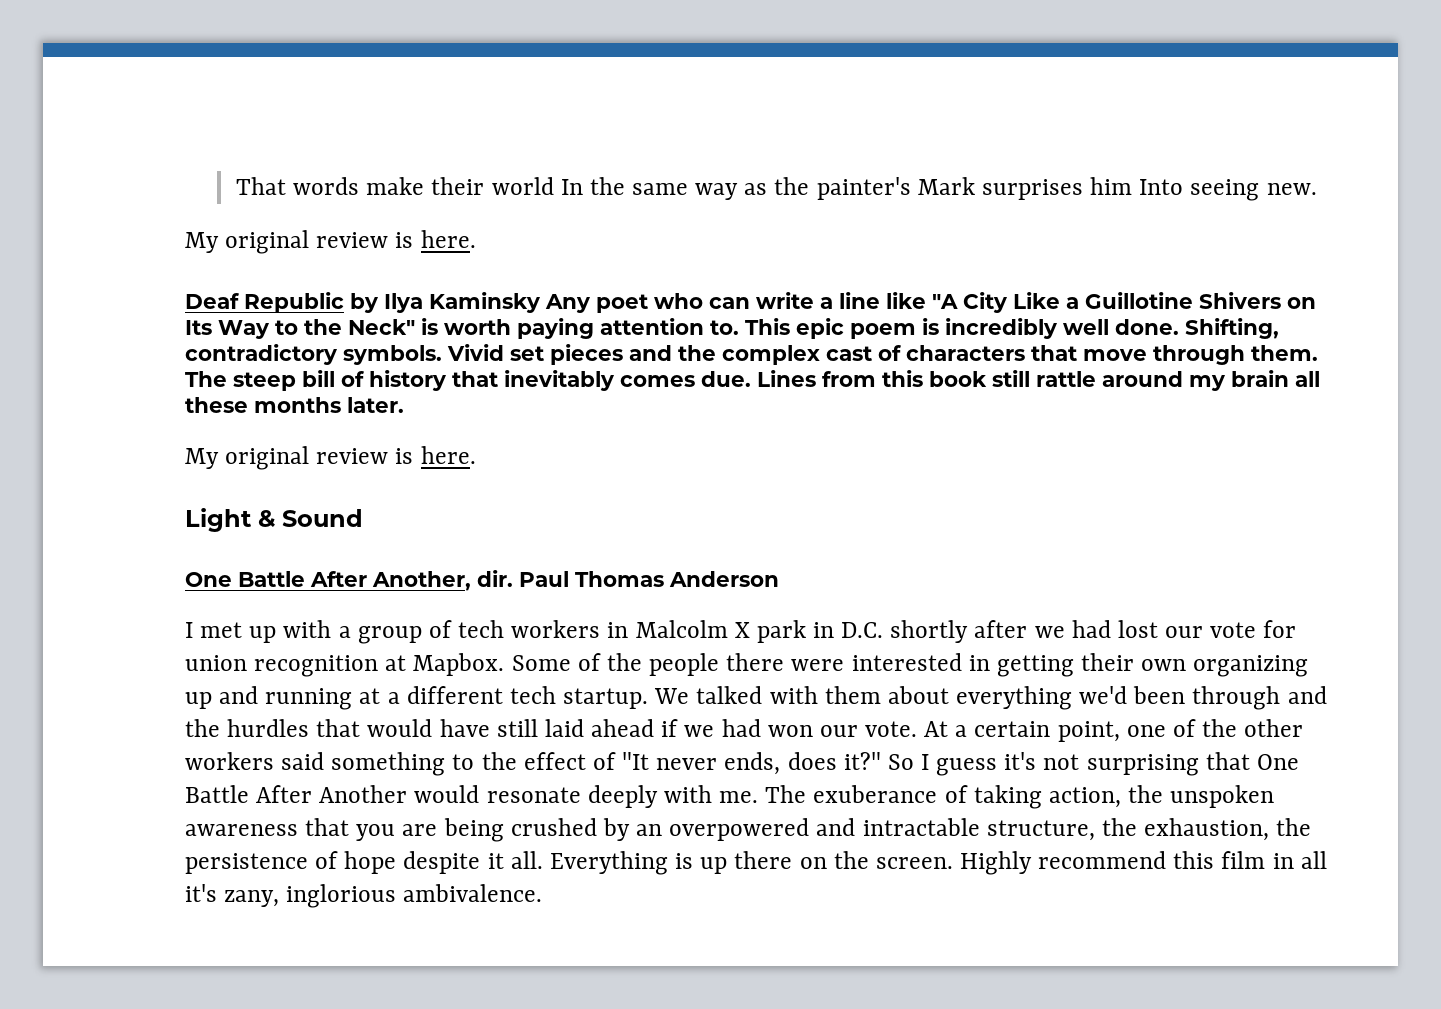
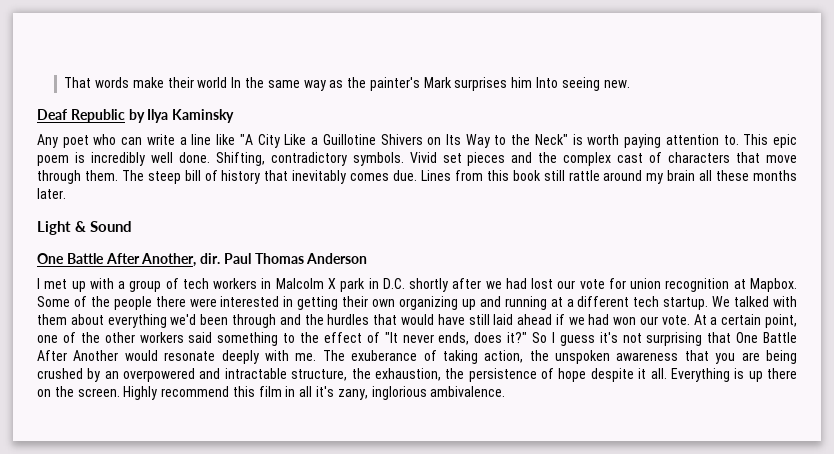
[185,230,476,254] // My original review is here. -> (630, 84) none
(541, 302) none -> (235, 116) //
[185,446,476,470] // My original review is here. -> (66, 193) none

